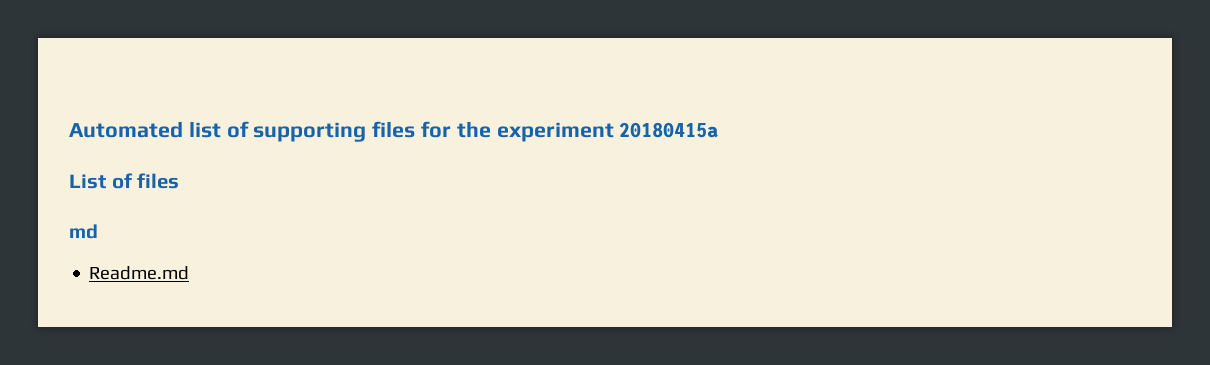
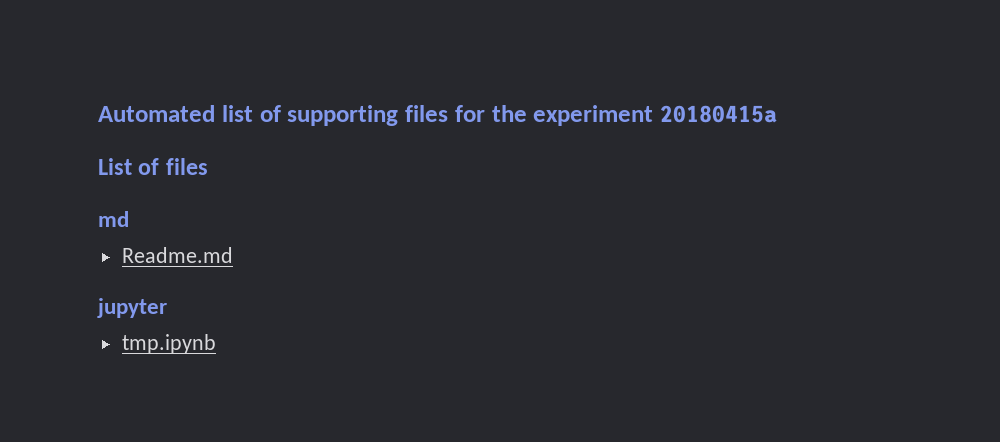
(190, 273) none -> [97,298,167,318] [121,334,216,354] // jupyter // tmp.ipynb

